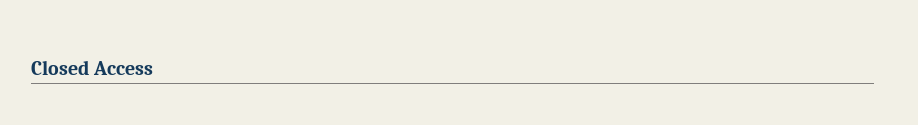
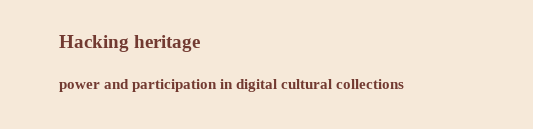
[31,60,154,75] Closed Access -> [59,35,201,52] [59,79,405,92] Hacking heritage // power and participation in digital cultural collections

